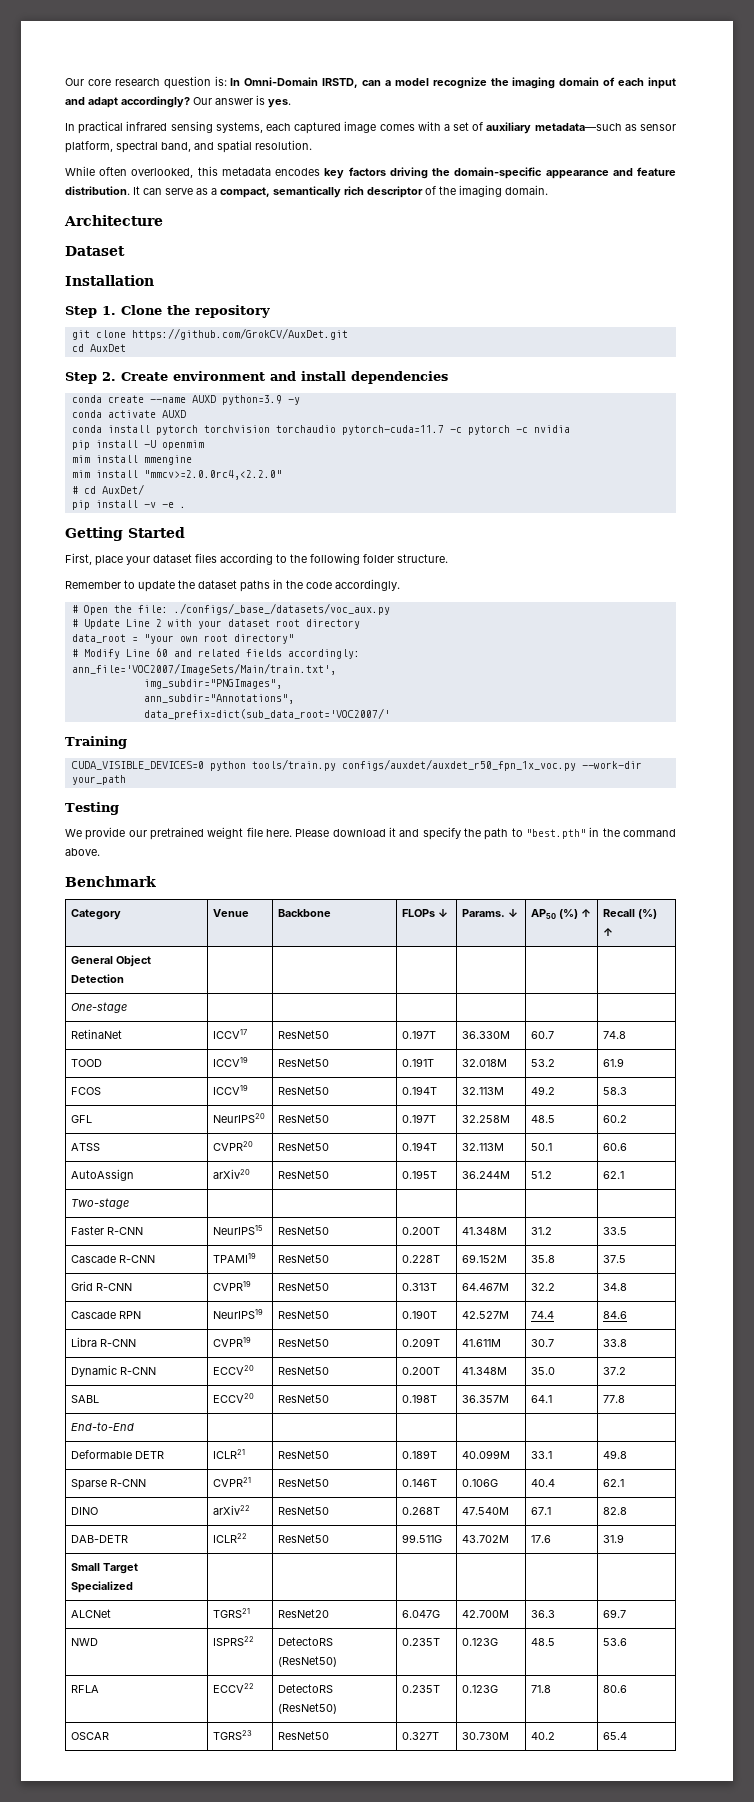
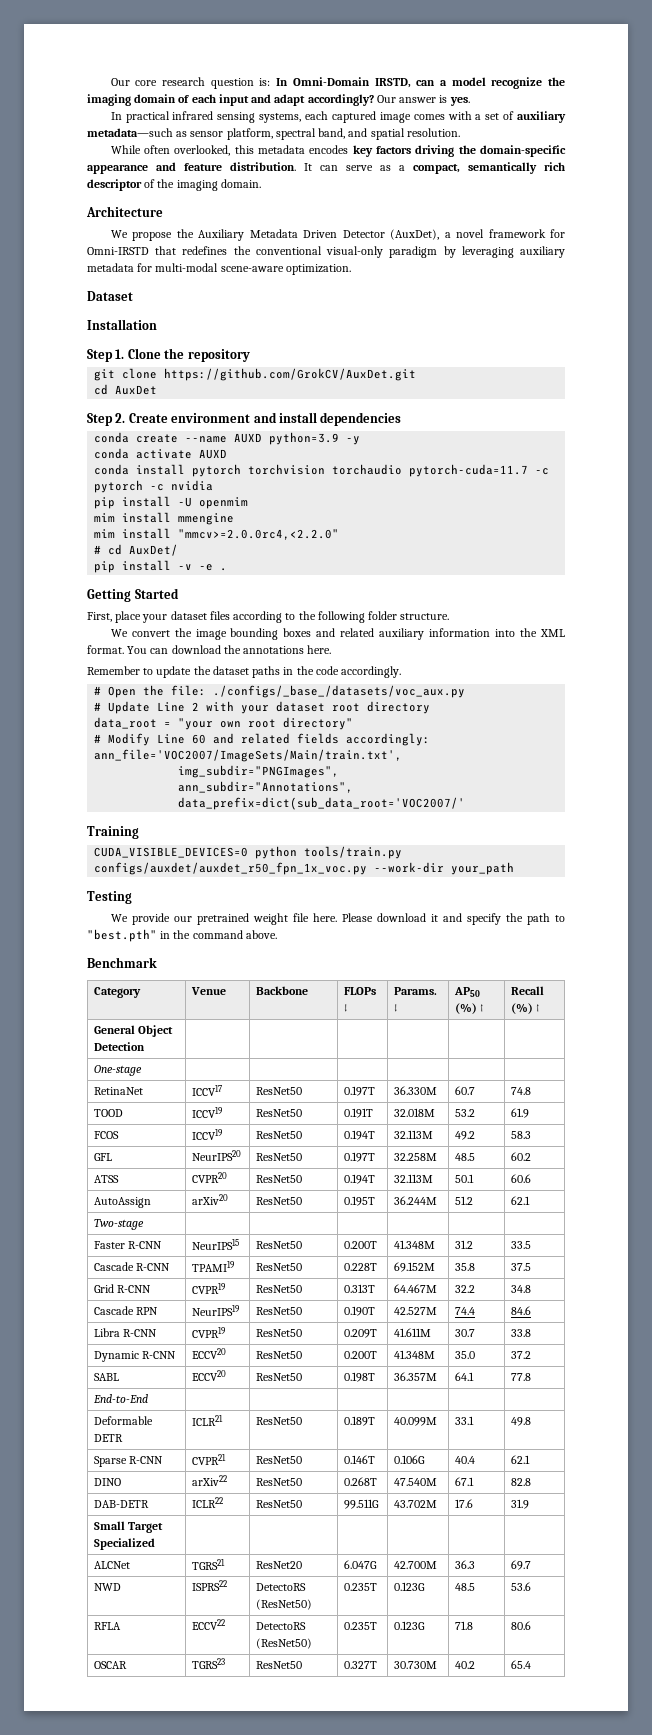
(163, 220) none -> [110,229,565,241] [87,246,565,258] [87,263,351,275] // We propose the Auxiliary Metadata Driven Detector (AuxDet), a novel framework for Omni-IRSTD that redefines the conventional visual-only paradigm by leveraging auxiliary metadata for multi-modal scene-aware optimization.
(448, 558) none -> [110,628,565,640] [87,645,332,654] // We convert the image bounding boxes and related auxiliary information into the XML format. You can download the annotations here.

